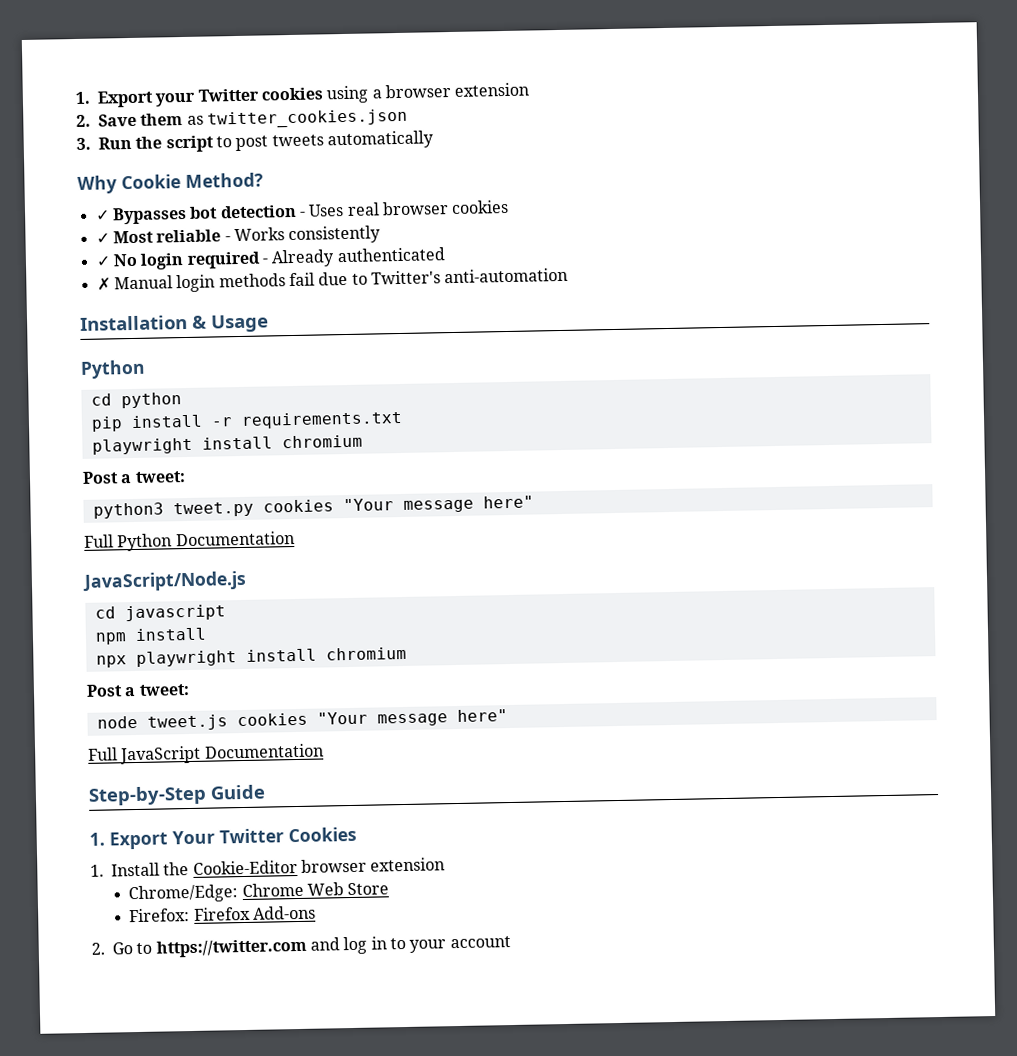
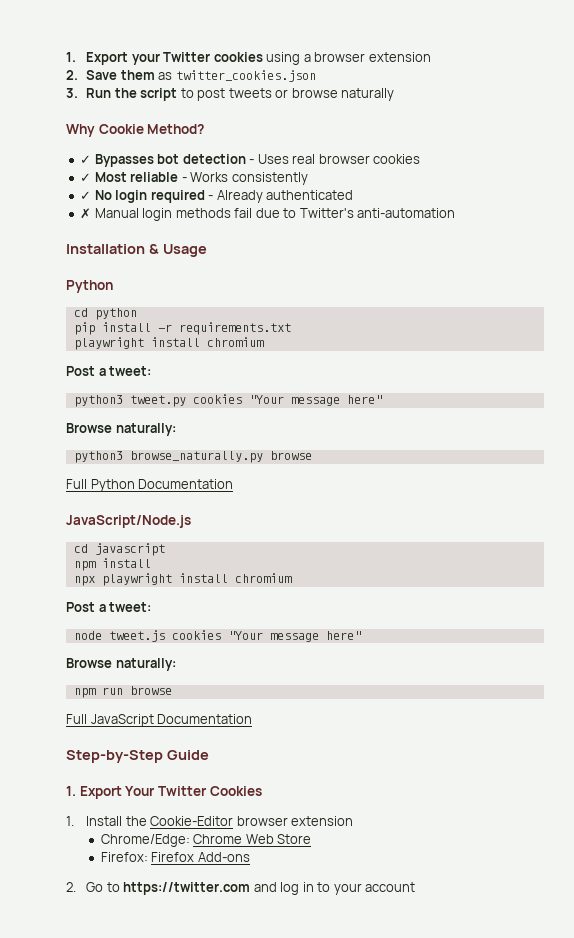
[326,130,434,150] automatically -> [275,88,395,101] or browse naturally
(534, 502) none -> [66,423,176,436] [73,451,312,463] // Browse naturally: // python3 browse_naturally.py browse
(508, 716) none -> [66,658,176,671] [73,686,172,698] // Browse naturally: // npm run browse

